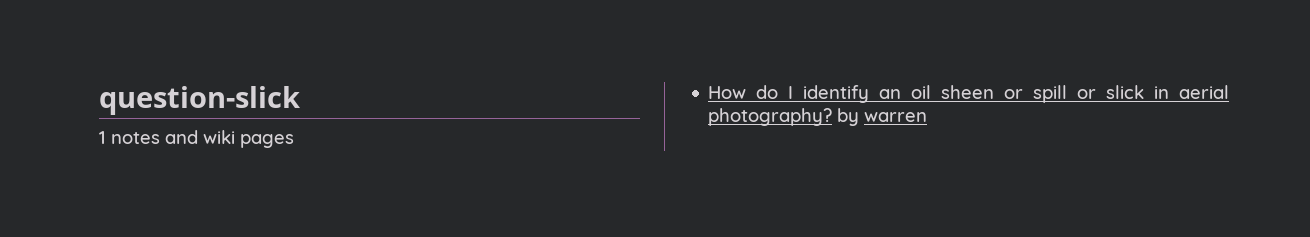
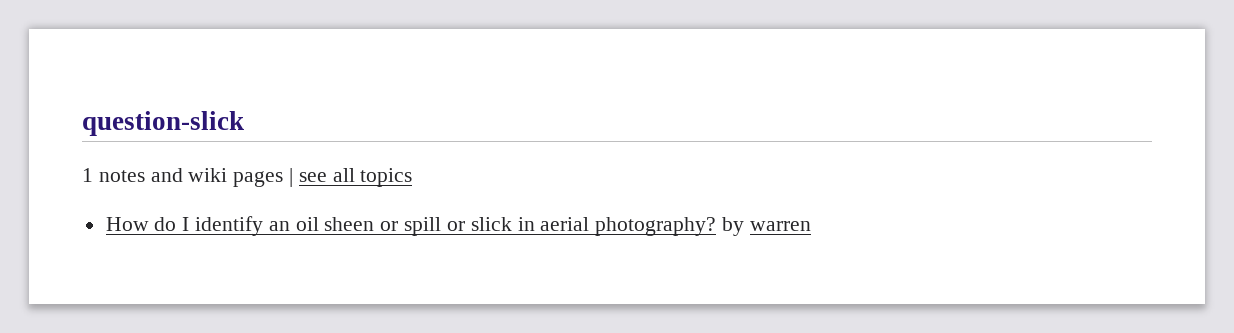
(294, 141) none -> [289,168,413,187] | see all topics

